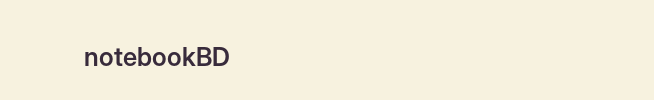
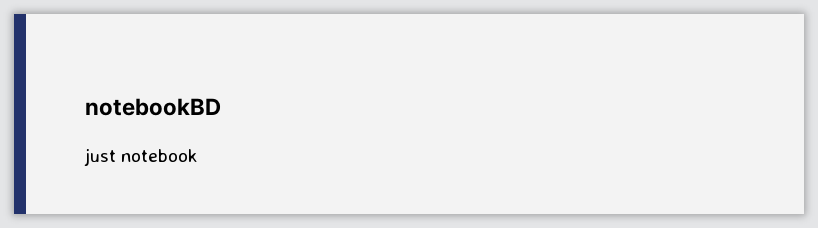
(230, 56) none -> [84,148,199,166] // just notebook

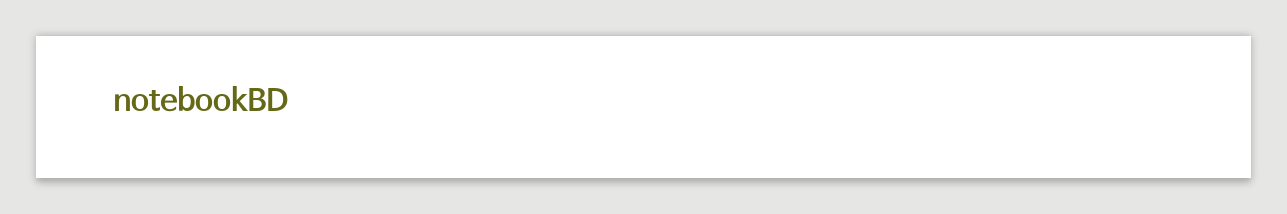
[84,148,199,166] // just notebook -> (288, 99) none

